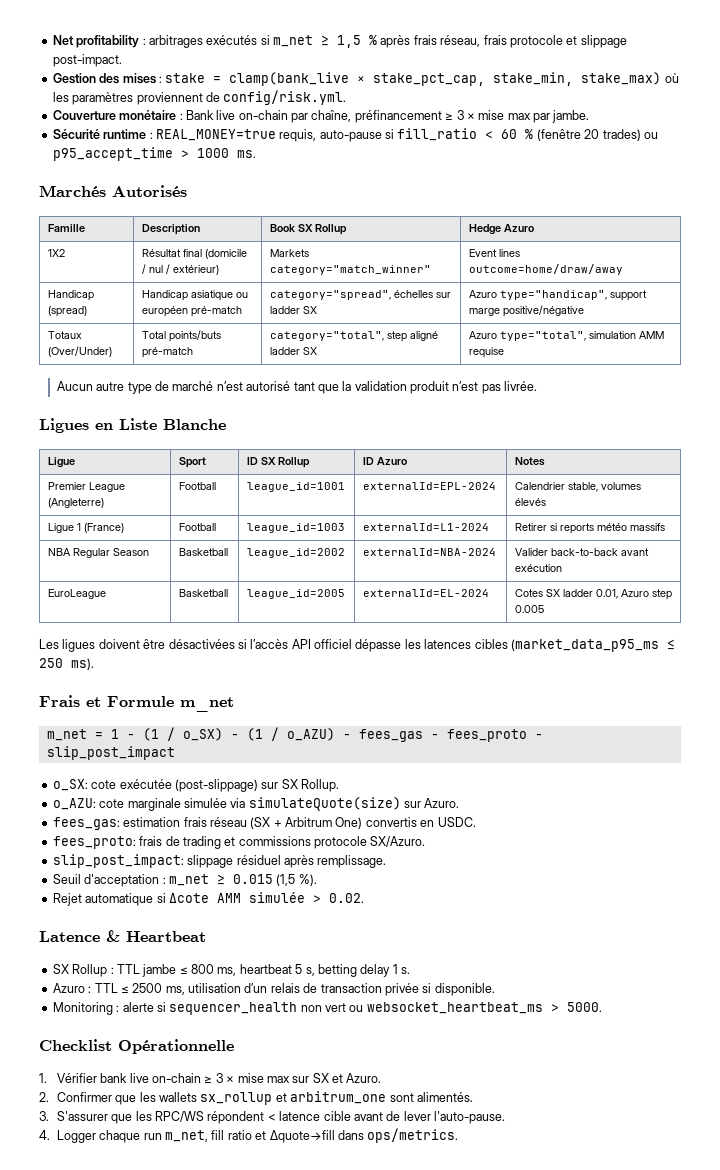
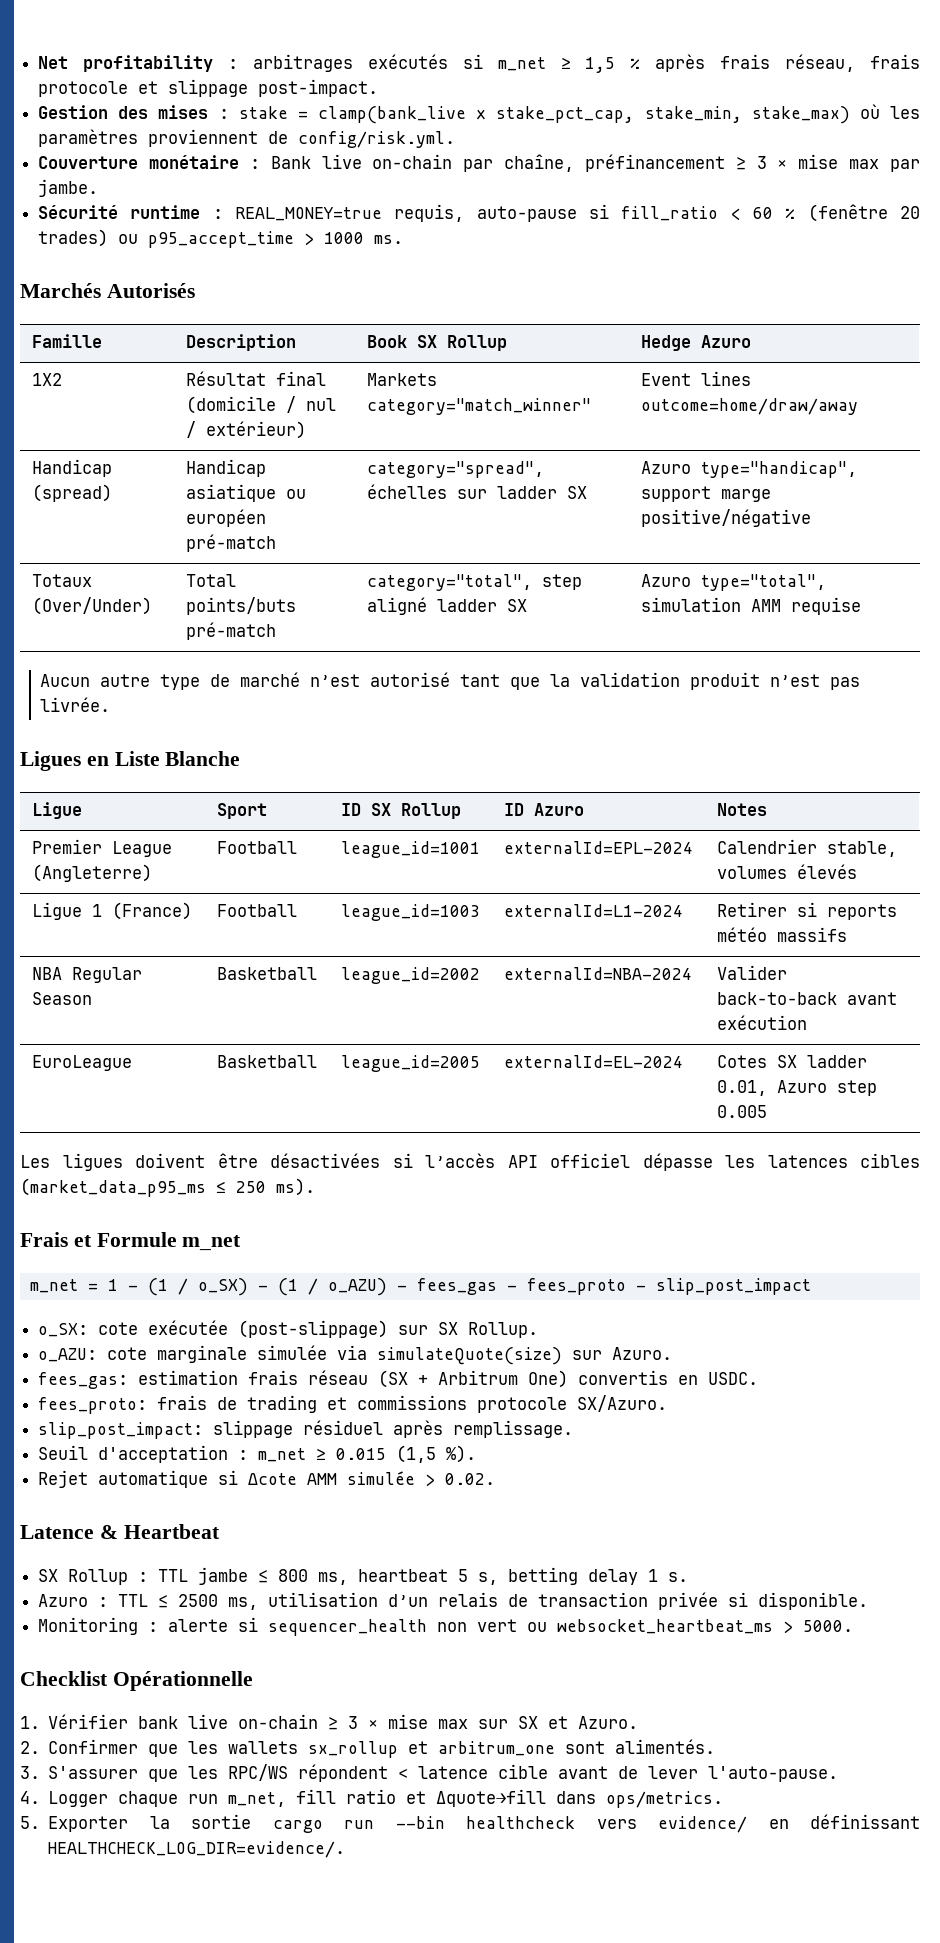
(459, 1135) none -> [20,1814,921,1833] [48,1841,346,1858] // 5. Exporter la sortie cargo run --bin healthcheck vers evidence/ en définissant HEALTHCHECK_LOG_DIR=evidence/.

